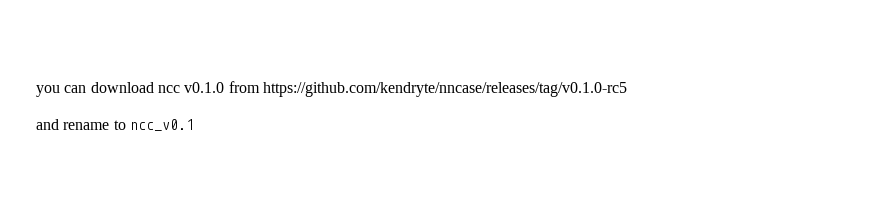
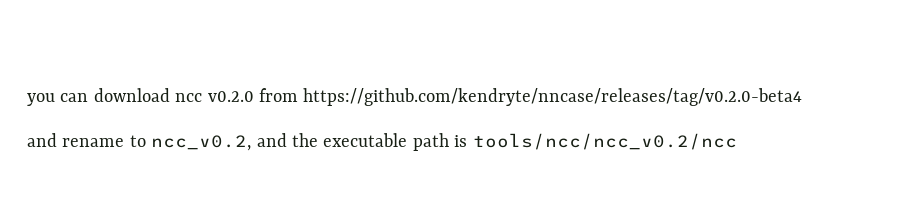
[184,81,627,97] v0.1.0 from https://github.com/kendryte/nncase/releases/tag/v0.1.0-rc5 -> [207,88,803,106] v0.2.0 from https://github.com/kendryte/nncase/releases/tag/v0.2.0-beta4
[129,119,194,131] ncc_v0.1 -> [151,133,737,151] ncc_v0.2, and the executable path is tools/ncc/ncc_v0.2/ncc

